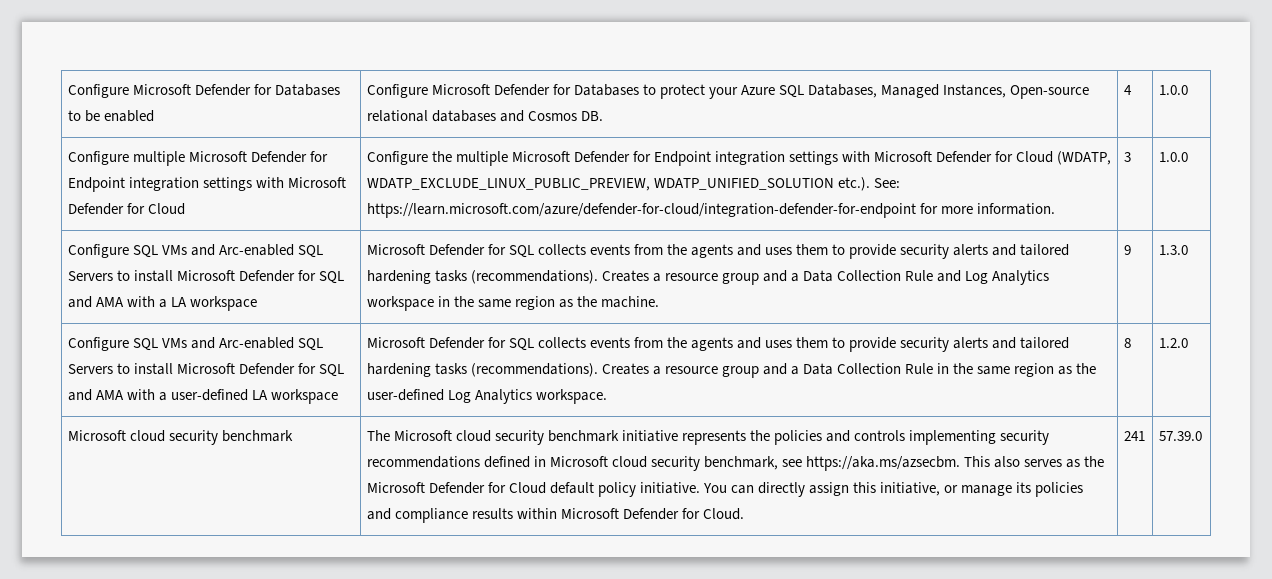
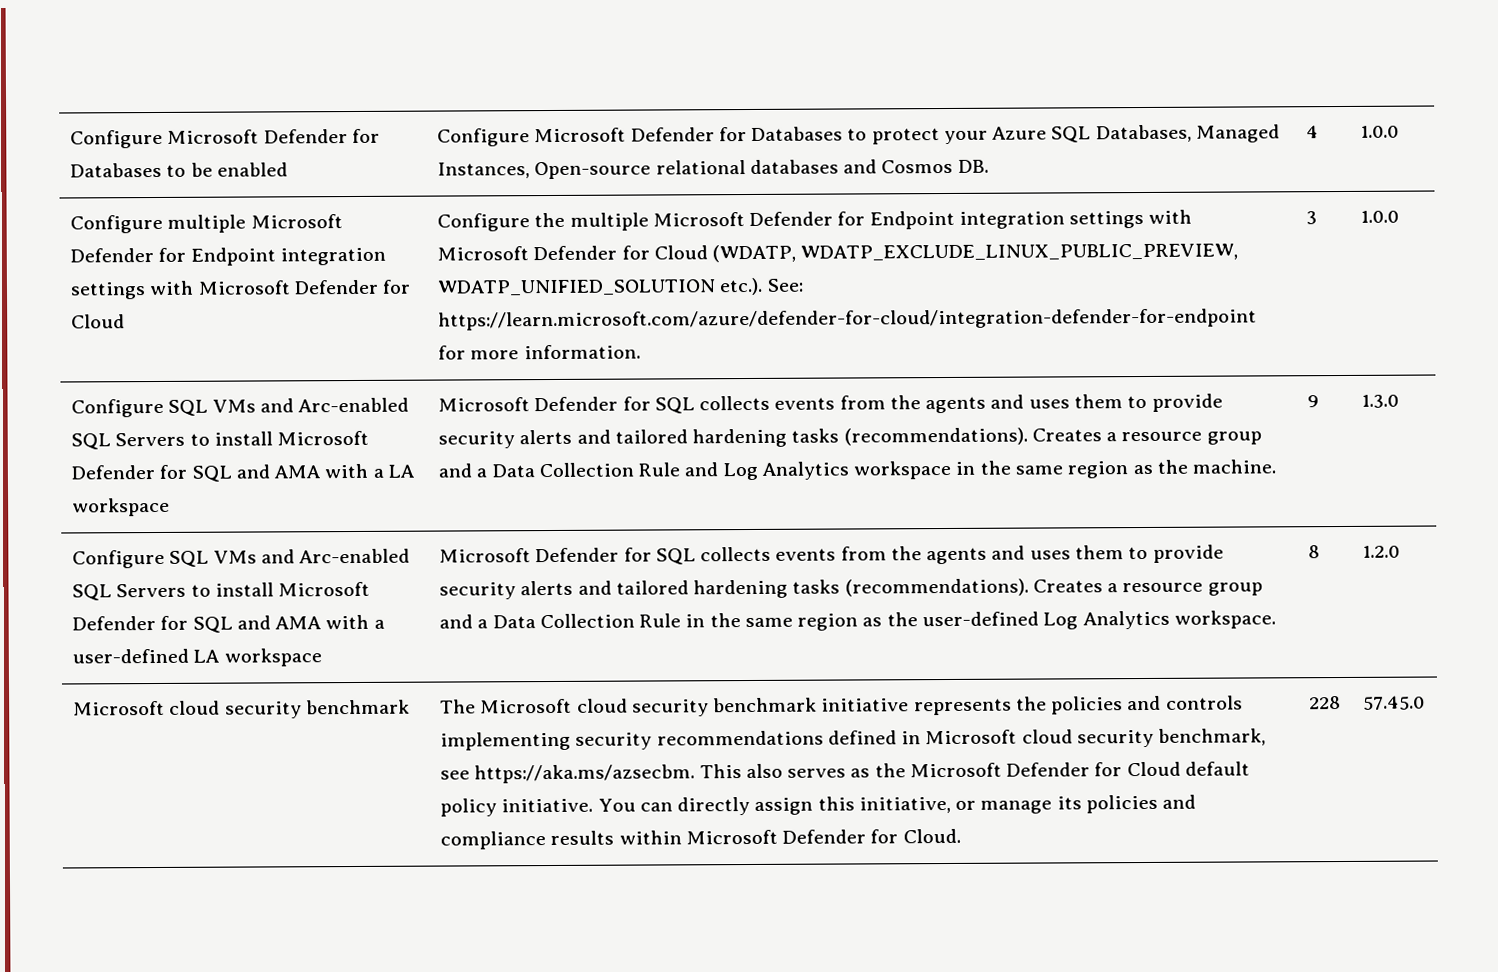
[1123,431,1145,441] [1158,431,1202,441] 241 | 57.39.0 -> [1309,696,1342,710] [1363,695,1426,710] 228 | 57.45.0

